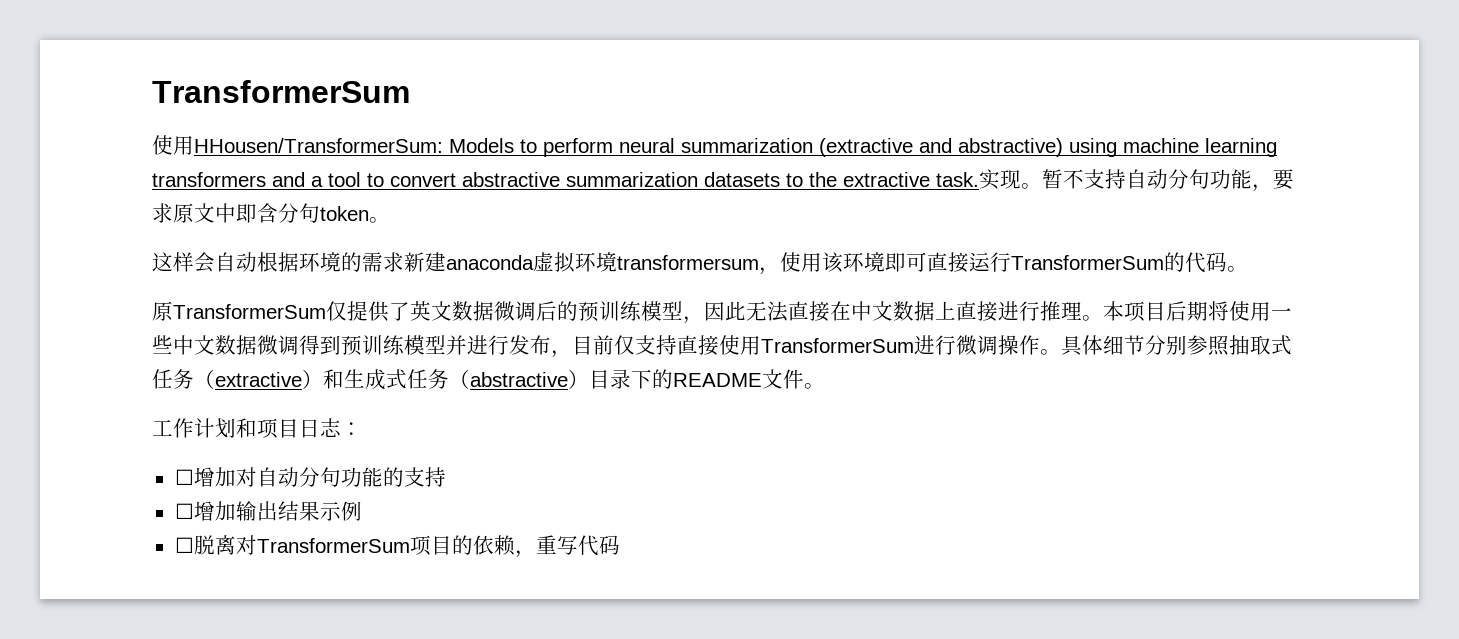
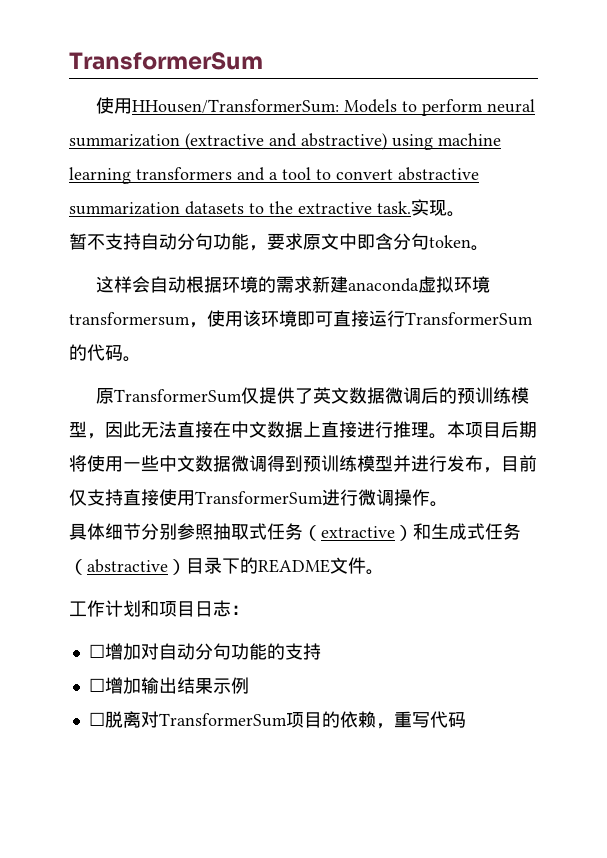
(1042, 186) none -> (465, 214) //
(1061, 352) none -> (448, 504) //

